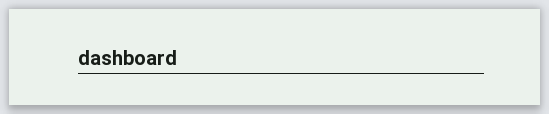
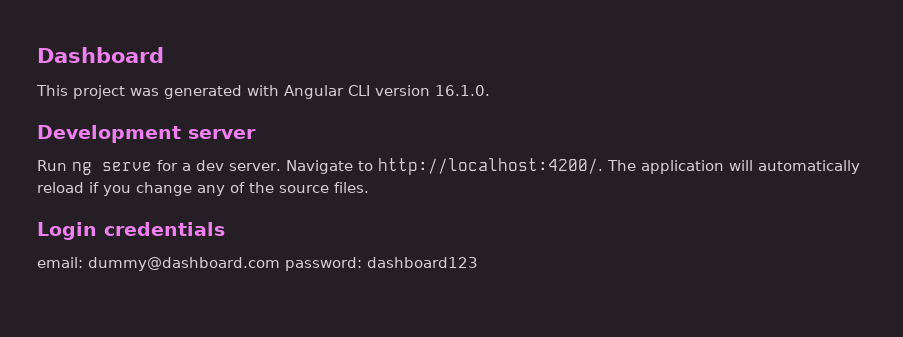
[78,50,177,65] dashboard -> [37,47,164,63] [36,85,490,99] [37,125,256,143] [37,158,860,175] [37,182,369,196] [37,222,225,240] [37,257,478,271] Dashboard // This project was generated with Angular CLI version 16.1.0. // Development server // Run ng serve for a dev server. Navigate to http://localhost:4200/. The application will automatically reload if you change any of the source files. // Login credentials // email: dummy@dashboard.com password: dashboard123

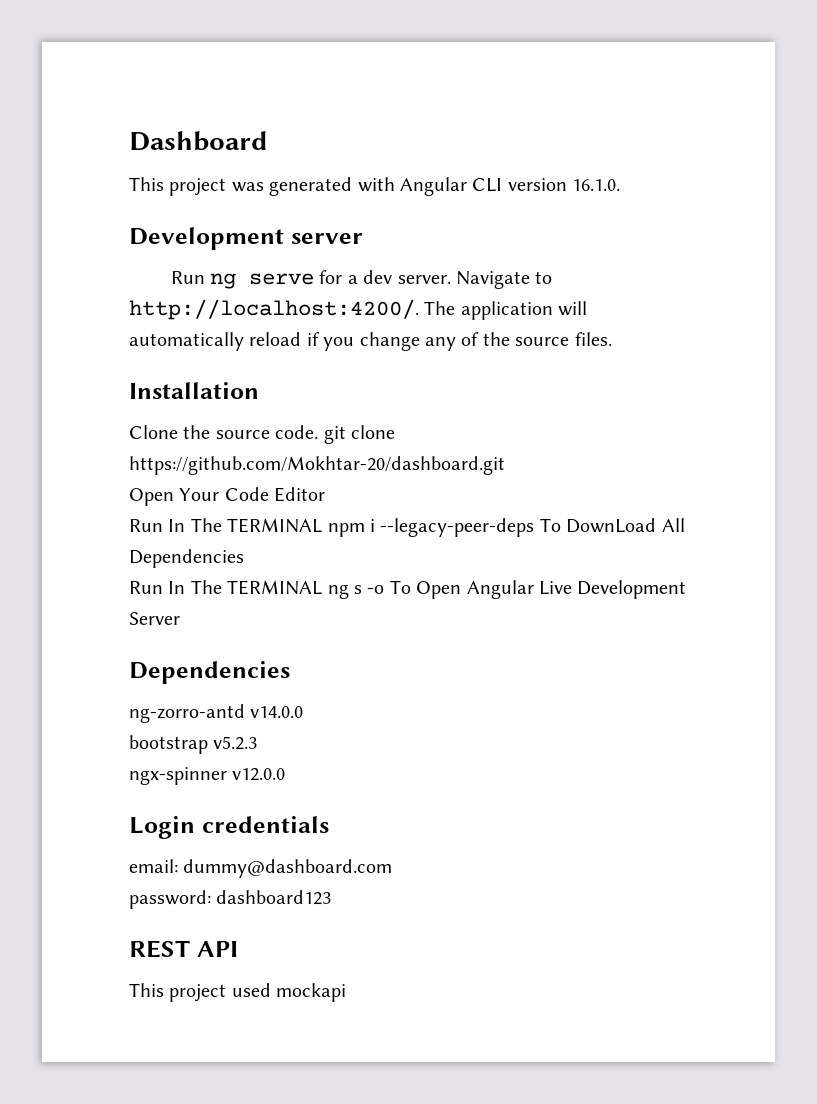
(369, 187) none -> [129,382,259,399] [129,425,395,444] [129,456,505,475] [129,487,326,506] [129,518,685,537] [129,549,244,568] [129,580,687,599] [129,612,180,625] [129,661,290,684] [129,704,304,723] [129,735,258,754] [129,767,286,785] // Installation // Clone the source code. git clone https://github.com/Mokhtar-20/dashboard.git // Open Your Code Editor // Run In The TERMINAL npm i --legacy-peer-deps To DownLoad All Dependencies // Run In The TERMINAL ng s -o To Open Angular Live Development Server // Dependencies // ng-zorro-antd v14.0.0 // bootstrap v5.2.3 // ngx-spinner v12.0.0
(280, 264) none -> (393, 868) //
(478, 262) none -> [129,940,238,958] [129,983,347,1002] // REST API // This project used mockapi

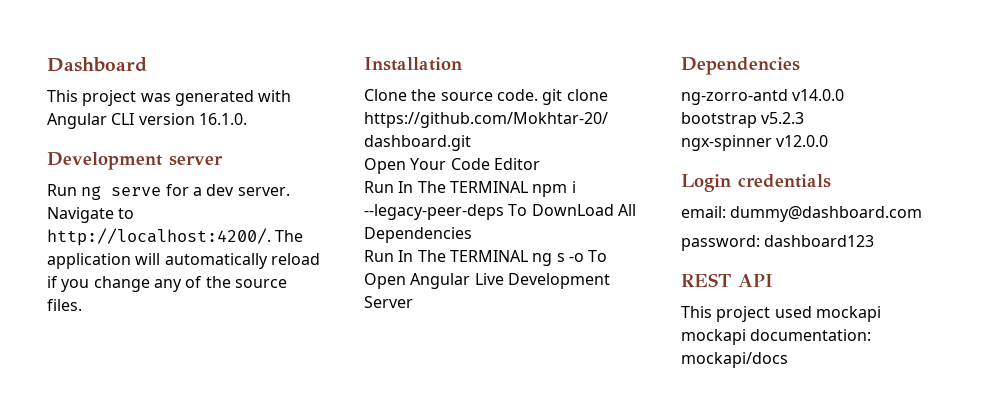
(347, 992) none -> [681,329,872,345] [681,352,788,368] // mockapi documentation: mockapi/docs

